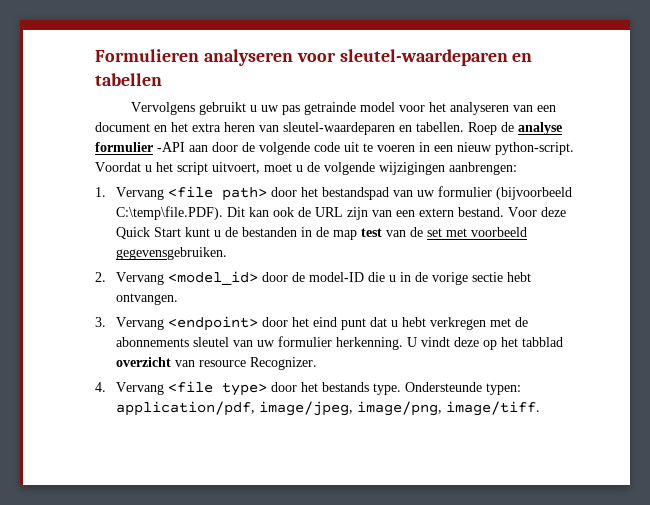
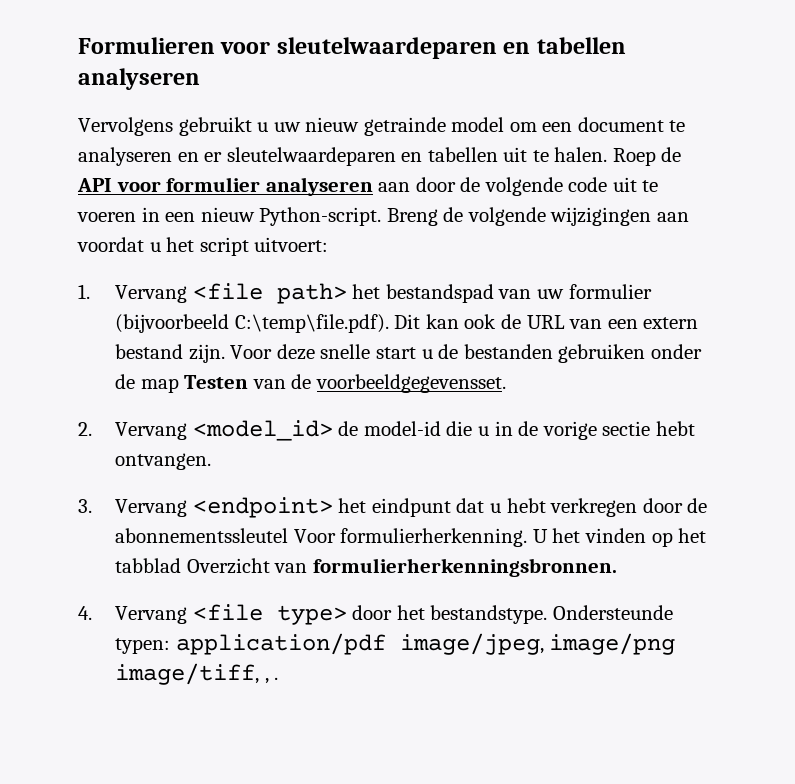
[203,49,533,66] [95,73,162,86] analyseren voor sleutel-waardeparen en tabellen -> [220,37,626,59] [78,68,200,90] voor sleutelwaardeparen en tabellen analyseren
[281,105,300,115] pas -> [305,117,360,132] nieuw
[398,102,556,115] [95,122,562,135] [95,142,185,152] voor het analyseren van een document en het extra heren van sleutel-waardeparen en tabellen. Roep de analyse formulier -API -> [509,117,686,132] [78,147,682,166] [77,177,373,196] om een document te analyseren en er sleutelwaardeparen en tabellen uit te halen. Roep de API voor formulier analyseren
[495,142,574,155] [95,162,517,175] python-script. Voordat u het script uitvoert, moet u de volgende wijzigingen aanbrengen: -> [259,207,689,226] [77,237,329,256] Python-script. Breng de volgende wijzigingen aan voordat u het script uitvoert:
[270,187,297,197] door -> (347, 293) none
[115,206,223,220] C:\temp\file.PDF). -> [234,314,389,333] C:\temp\file.pdf).
[346,207,368,220] zijn -> (565, 322) none
[457,207,566,217] [115,227,210,239] bestand. Voor deze Quick Start kunt -> [115,344,417,363] bestand zijn. Voor deze snelle start
[300,227,312,237] in -> [558,344,702,363] gebruiken onder
[360,228,382,237] test -> [184,375,249,389] Testen
[426,227,527,237] [115,247,227,260] set met voorbeeld gegevensgebruiken. -> [316,374,507,393] voorbeeldgegevensset.
[261,272,364,282] door de model-ID -> [338,421,441,436] de model-id
[261,317,528,330] [115,336,563,350] [115,357,317,370] door het eind punt dat u hebt verkregen met de abonnements sleutel van uw formulier herkenning. U vindt deze op het tabblad overzicht van resource Recognizer. -> [338,498,708,517] [115,528,707,547] [115,558,617,577] het eindpunt dat u hebt verkregen door de abonnementssleutel Voor formulierherkenning. U het vinden op het tabblad Overzicht van formulierherkenningsbronnen.
[321,382,521,395] [115,401,540,416] bestands type. Ondersteunde typen: application/pdf, image/jpeg, image/png, image/tiff. -> [430,605,674,624] [115,633,676,655] [115,663,279,685] bestandstype. Ondersteunde typen: application/pdf image/jpeg, image/png image/tiff, , .

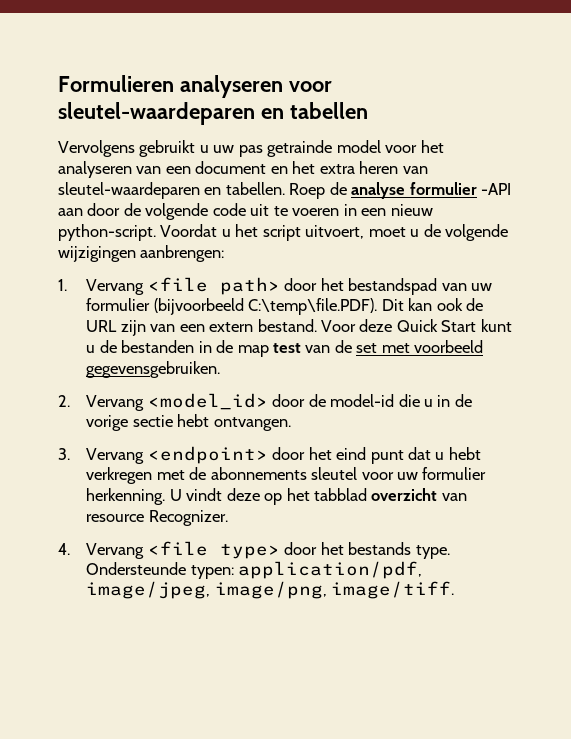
[220,37,626,59] [78,68,200,90] voor sleutelwaardeparen en tabellen analyseren -> [179,75,332,98] [58,102,368,125] analyseren voor sleutel-waardeparen en tabellen
[305,117,360,132] nieuw -> [238,145,263,157] pas
[509,117,686,132] [78,147,682,166] [77,177,373,196] om een document te analyseren en er sleutelwaardeparen en tabellen uit te halen. Roep de API voor formulier analyseren -> [385,140,444,153] [58,161,428,178] [58,182,512,199] voor het analyseren van een document en het extra heren van sleutel-waardeparen en tabellen. Roep de analyse formulier -API
[259,207,689,226] [77,237,329,256] Python-script. Breng de volgende wijzigingen aan voordat u het script uitvoert: -> [58,224,509,241] [58,245,225,262] python-script. Voordat u het script uitvoert, moet u de volgende wijzigingen aanbrengen:
(347, 293) none -> [284,278,318,291] door
[234,314,389,333] C:\temp\file.pdf). -> [248,298,378,315] C:\temp\file.PDF).
(565, 322) none -> [120,320,146,336] zijn
[115,344,417,363] bestand zijn. Voor deze snelle start -> [257,319,512,332] bestand. Voor deze Quick Start kunt
[558,344,702,363] gebruiken onder -> [198,341,212,353] in
[184,375,249,389] Testen -> [272,343,301,353] test
[316,374,507,393] voorbeeldgegevensset. -> [356,340,484,353] [86,361,221,378] set met voorbeeld gegevensgebruiken.
(333, 430) none -> [272,394,306,407] door
[338,498,708,517] [115,528,707,547] [115,558,617,577] het eindpunt dat u hebt verkregen door de abonnementssleutel Voor formulierherkenning. U het vinden op het tabblad Overzicht van formulierherkenningsbronnen. -> [272,447,481,464] [86,467,487,484] [86,488,467,505] [86,510,228,526] door het eind punt dat u hebt verkregen met de abonnements sleutel voor uw formulier herkenning. U vindt deze op het tabblad overzicht van resource Recognizer.
[430,605,674,624] [115,633,676,655] [115,663,279,685] bestandstype. Ondersteunde typen: application/pdf image/jpeg, image/png image/tiff, , . -> [348,542,450,559] [86,561,423,579] [86,581,455,599] bestands type. Ondersteunde typen: application/pdf, image/jpeg, image/png, image/tiff.

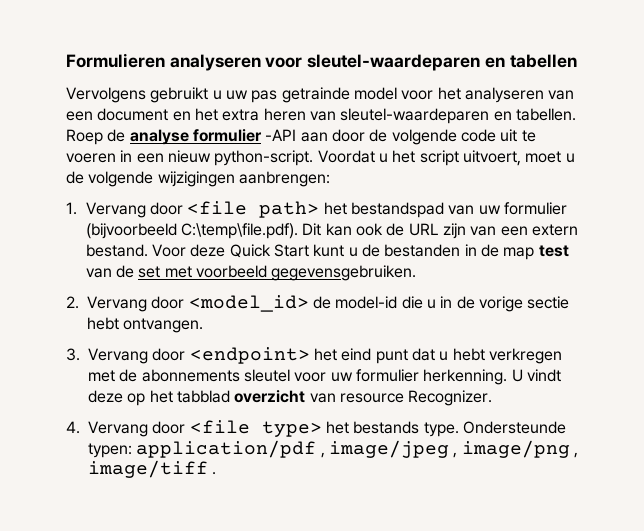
(145, 287) none -> [150,202,184,215] door
[284,278,318,291] door -> (320, 209) none
[248,298,378,315] C:\temp\file.PDF). -> [181,223,299,239] C:\temp\file.pdf).
[147,393,306,410] <model_id> door -> [151,295,309,312] door <model_id>
[147,446,306,464] <endpoint> door -> [152,347,310,364] door <endpoint>
(145, 551) none -> [152,421,186,434] door
[284,542,318,555] door -> (322, 429) none
[238,561,423,579] [86,581,455,599] application/pdf, image/jpeg, image/png, image/tiff. -> [136,440,578,458] [88,460,217,478] application/pdf , image/jpeg , image/png , image/tiff .

